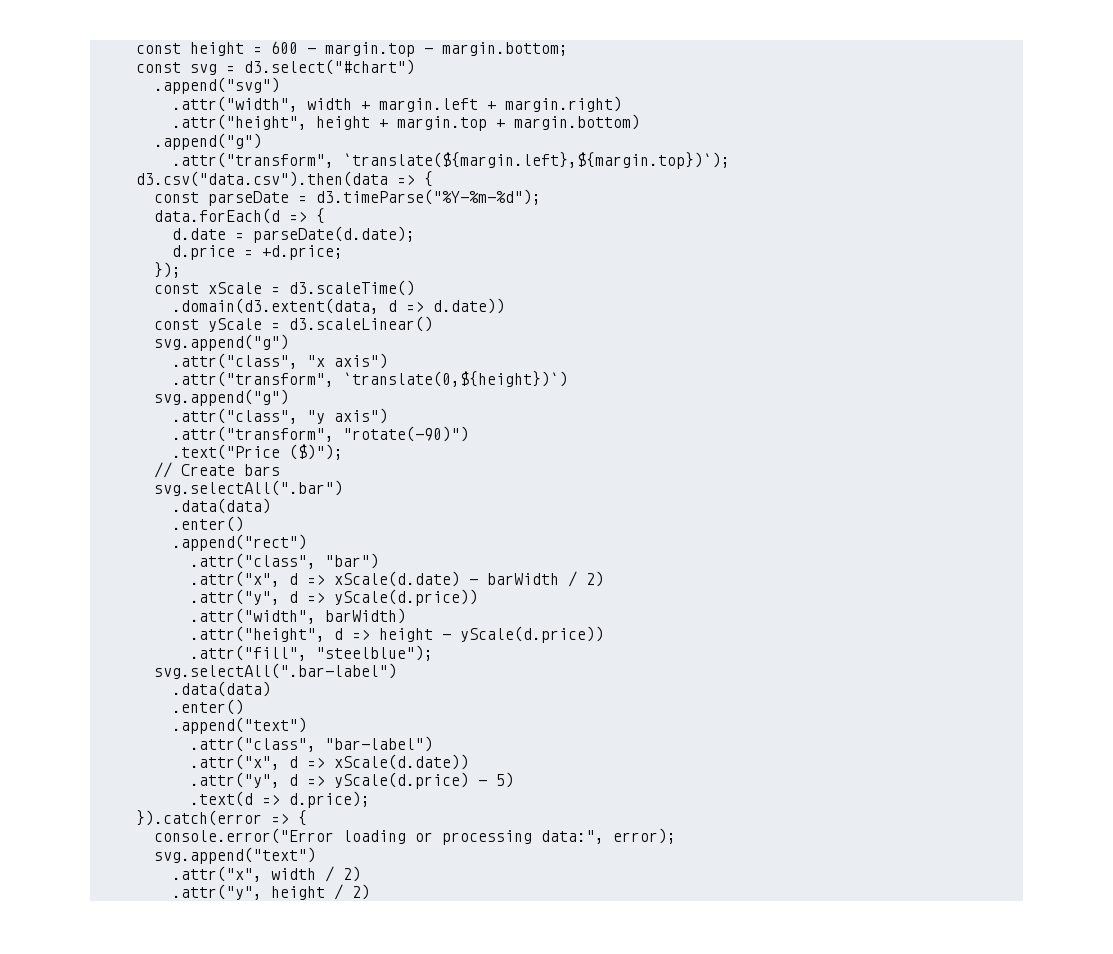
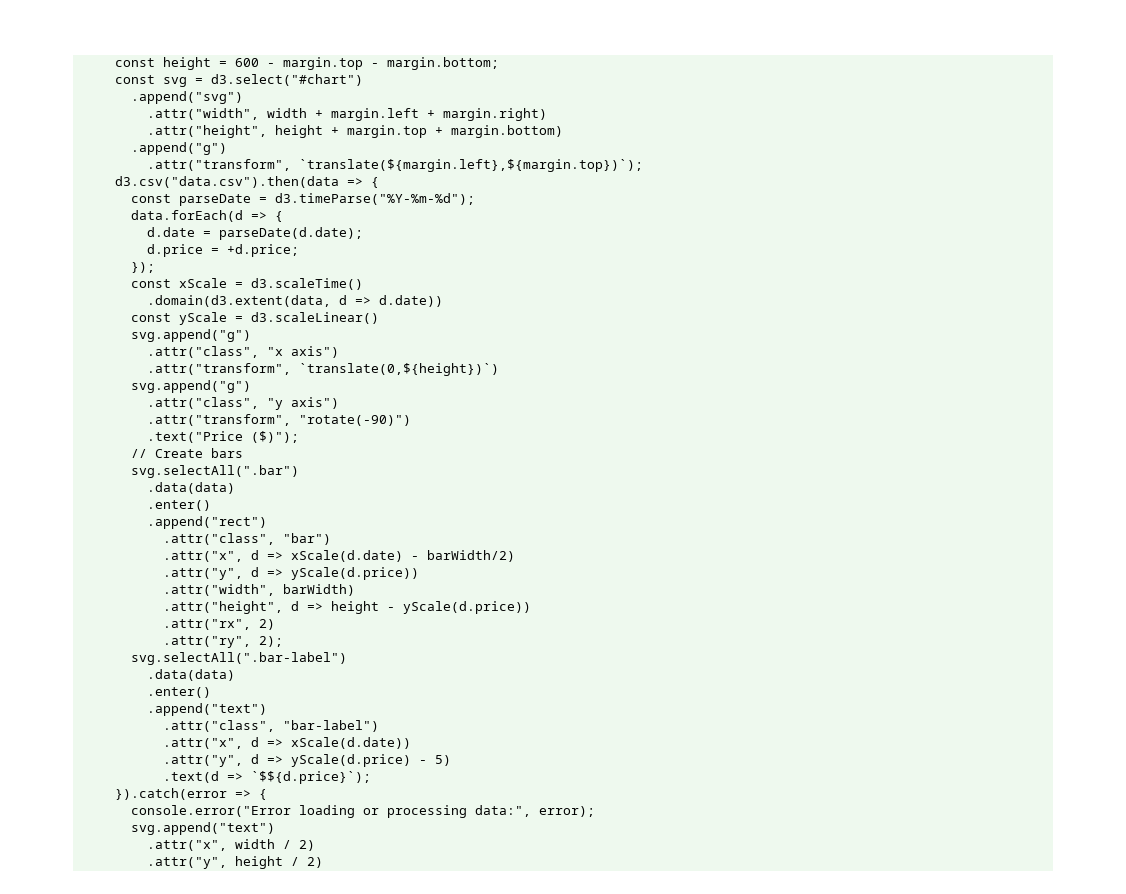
[486,571,604,587] barWidth / 2) -> [426,550,515,562] barWidth/2)
[189,645,433,661] .attr("fill", "steelblue"); -> [162,619,275,630] [162,636,283,648] .attr("rx", 2) // .attr("ry", 2);
[288,791,370,808] d.price); -> [250,771,371,784] `$${d.price}`);

